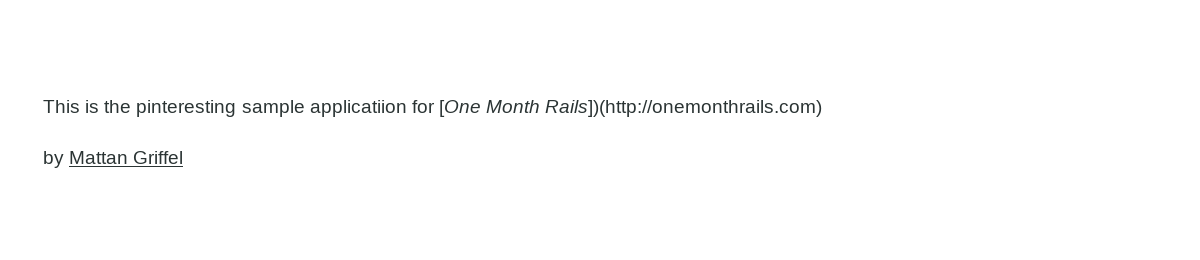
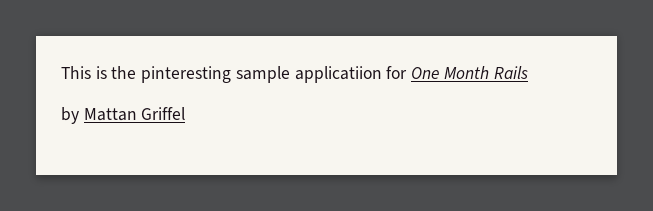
[438,100,823,117] [One Month Rails])(http://onemonthrails.com) -> [411,66,528,79] One Month Rails

